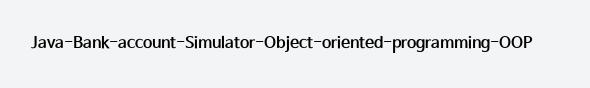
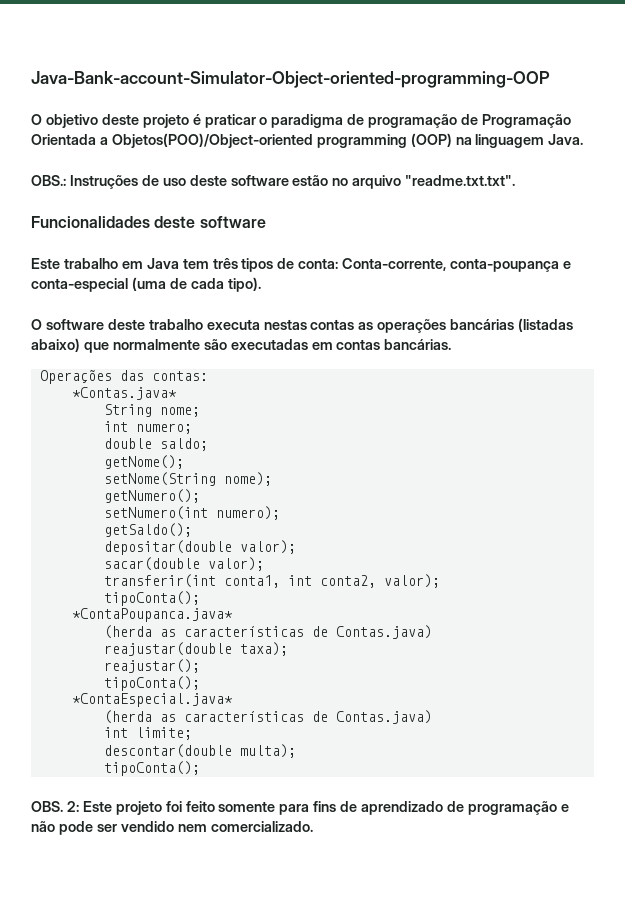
(533, 44) none -> [31,114,572,128] [31,133,584,148] [31,175,516,189] [31,216,266,228] [31,258,572,272] [31,277,261,292] [31,318,574,333] [31,338,452,353] [39,370,208,384] [71,387,177,400] [103,404,200,417] [103,421,192,434] [103,438,208,451] [103,455,184,469] [103,472,272,486] [103,489,200,503] [103,506,280,520] [103,523,192,537] [103,540,296,555] [103,557,264,571] [103,574,440,588] [103,591,200,606] [71,608,233,622] [103,625,432,639] [103,642,288,656] [103,659,200,673] [103,676,200,691] [71,693,233,707] [103,710,432,724] [103,727,192,740] [103,744,296,758] [103,761,200,776] [31,801,569,815] [31,821,313,835] // O objetivo deste projeto é praticar o paradigma de programação de Programação Orientada a Objetos(POO)/Object-oriented programming (OOP) na linguagem Java. // OBS.: Instruções de uso deste software estão no arquivo "readme.txt.txt". // Funcionalidades deste software // Este trabalho em Java tem três tipos de conta: Conta-corrente, conta-poupança e conta-especial (uma de cada tipo). // O software deste trabalho executa nestas contas as operações bancárias (listadas abaixo) que normalmente são executadas em contas bancárias. // Operações das contas: // *Contas.java* // String nome; // int numero; // double saldo; // getNome(); // setNome(String nome); // getNumero(); // setNumero(int numero); // getSaldo(); // depositar(double valor); // sacar(double valor); // transferir(int conta1, int conta2, valor); // tipoConta(); // *ContaPoupanca.java* // (herda as características de Contas.java) // reajustar(double taxa); // reajustar(); // tipoConta(); // *ContaEspecial.java* // (herda as características de Contas.java) // int limite; // descontar(double multa); // tipoConta(); // OBS. 2: Este projeto foi feito somente para fins de aprendizado de programação e não pode ser vendido nem comercializado.

